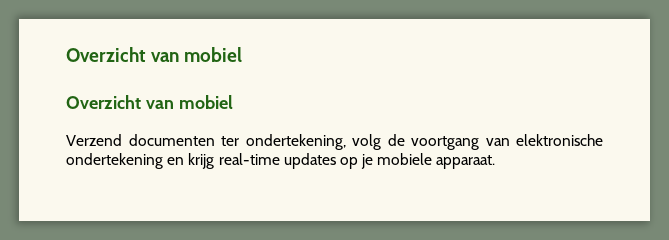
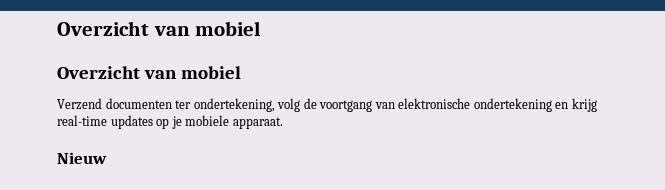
(496, 162) none -> [57,152,107,164] // Nieuw

